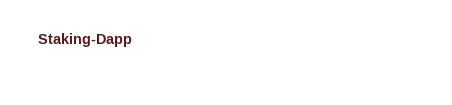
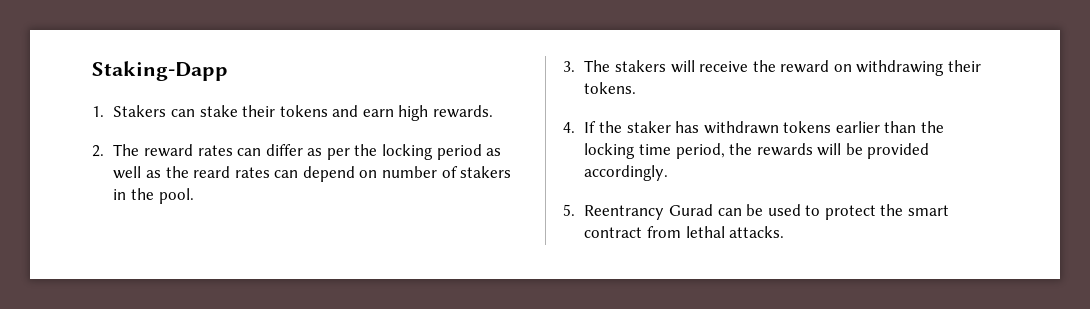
(132, 40) none -> [92,105,494,121] [92,144,502,160] [113,166,512,182] [113,188,194,204] [563,60,982,76] [584,82,637,94] [563,121,945,134] [584,143,930,159] [584,165,669,181] [563,204,950,220] [584,226,785,238] // 1. Stakers can stake their tokens and earn high rewards. // 2. The reward rates can differ as per the locking period as well as the reard rates can depend on number of stakers in the pool. // 3. The stakers will receive the reward on withdrawing their tokens. // 4. If the staker has withdrawn tokens earlier than the locking time period, the rewards will be provided accordingly. // 5. Reentrancy Gurad can be used to protect the smart contract from lethal attacks.

